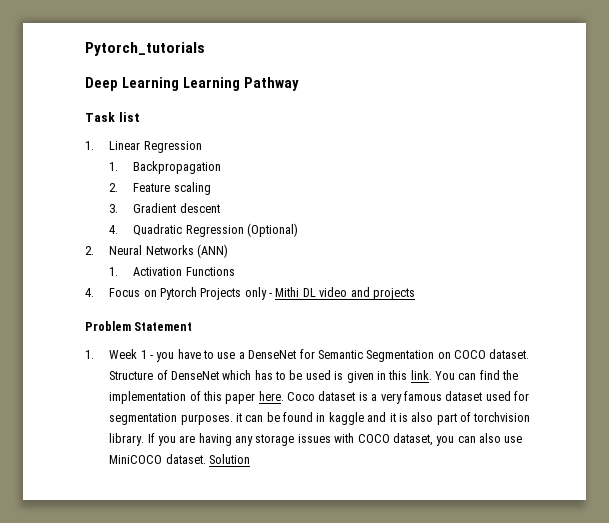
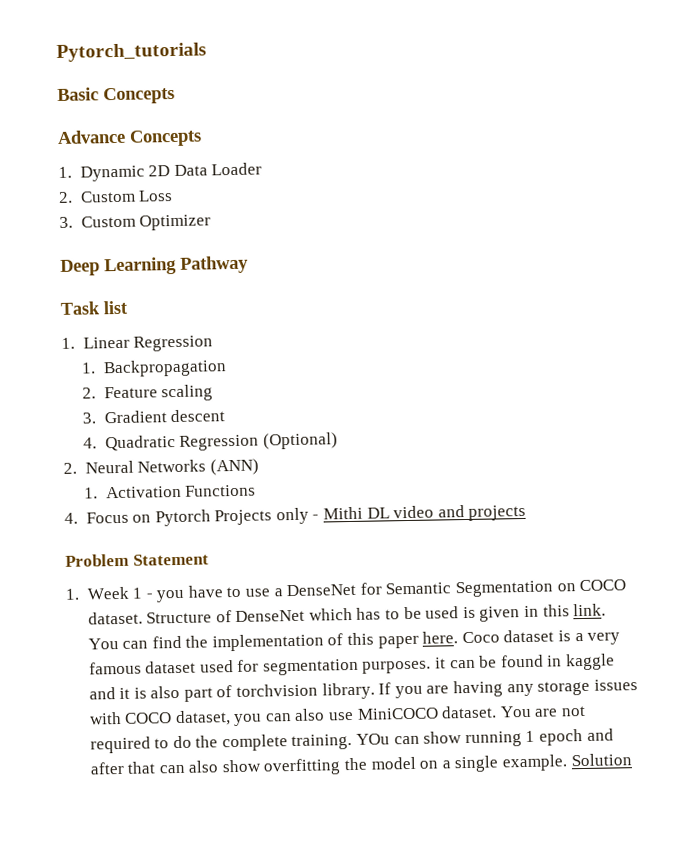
(205, 49) none -> [57,86,175,105] [57,129,202,147] [58,162,263,182] [58,190,174,203] [59,214,212,231] // Basic Concepts // Advance Concepts // 1. Dynamic 2D Data Loader // 2. Custom Loss // 3. Custom Optimizer
[182,77,240,91] Learning -> (177, 266) none
(206, 459) none -> [499,705,586,718] [89,728,614,754] [89,754,568,776] You are not required to do the complete training. YOu can show running 1 epoch and after that can also show overfitting the model on a single example.

